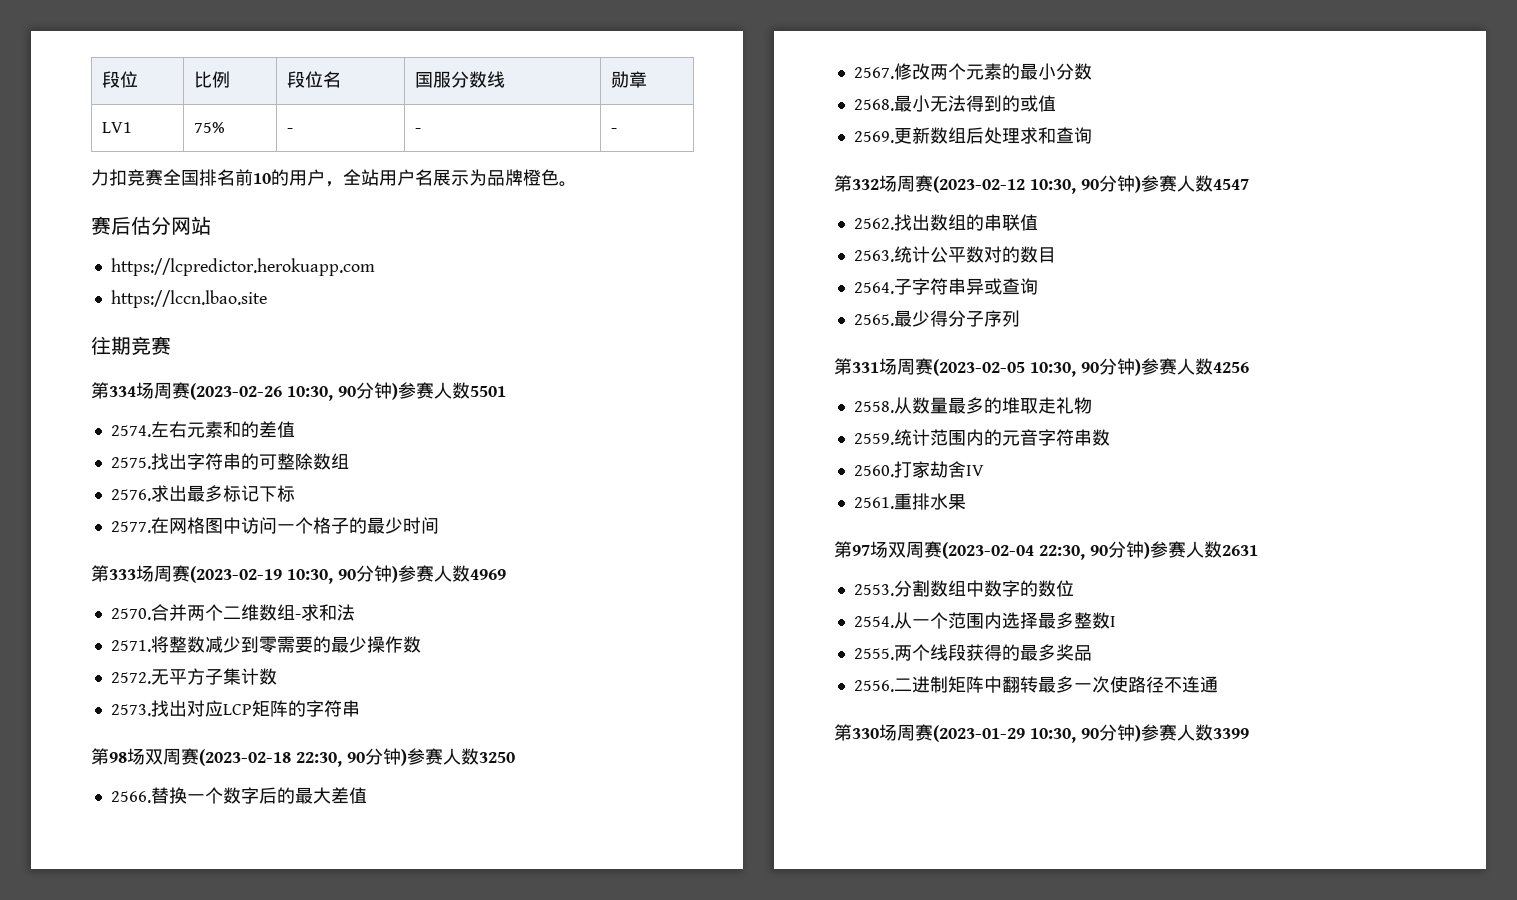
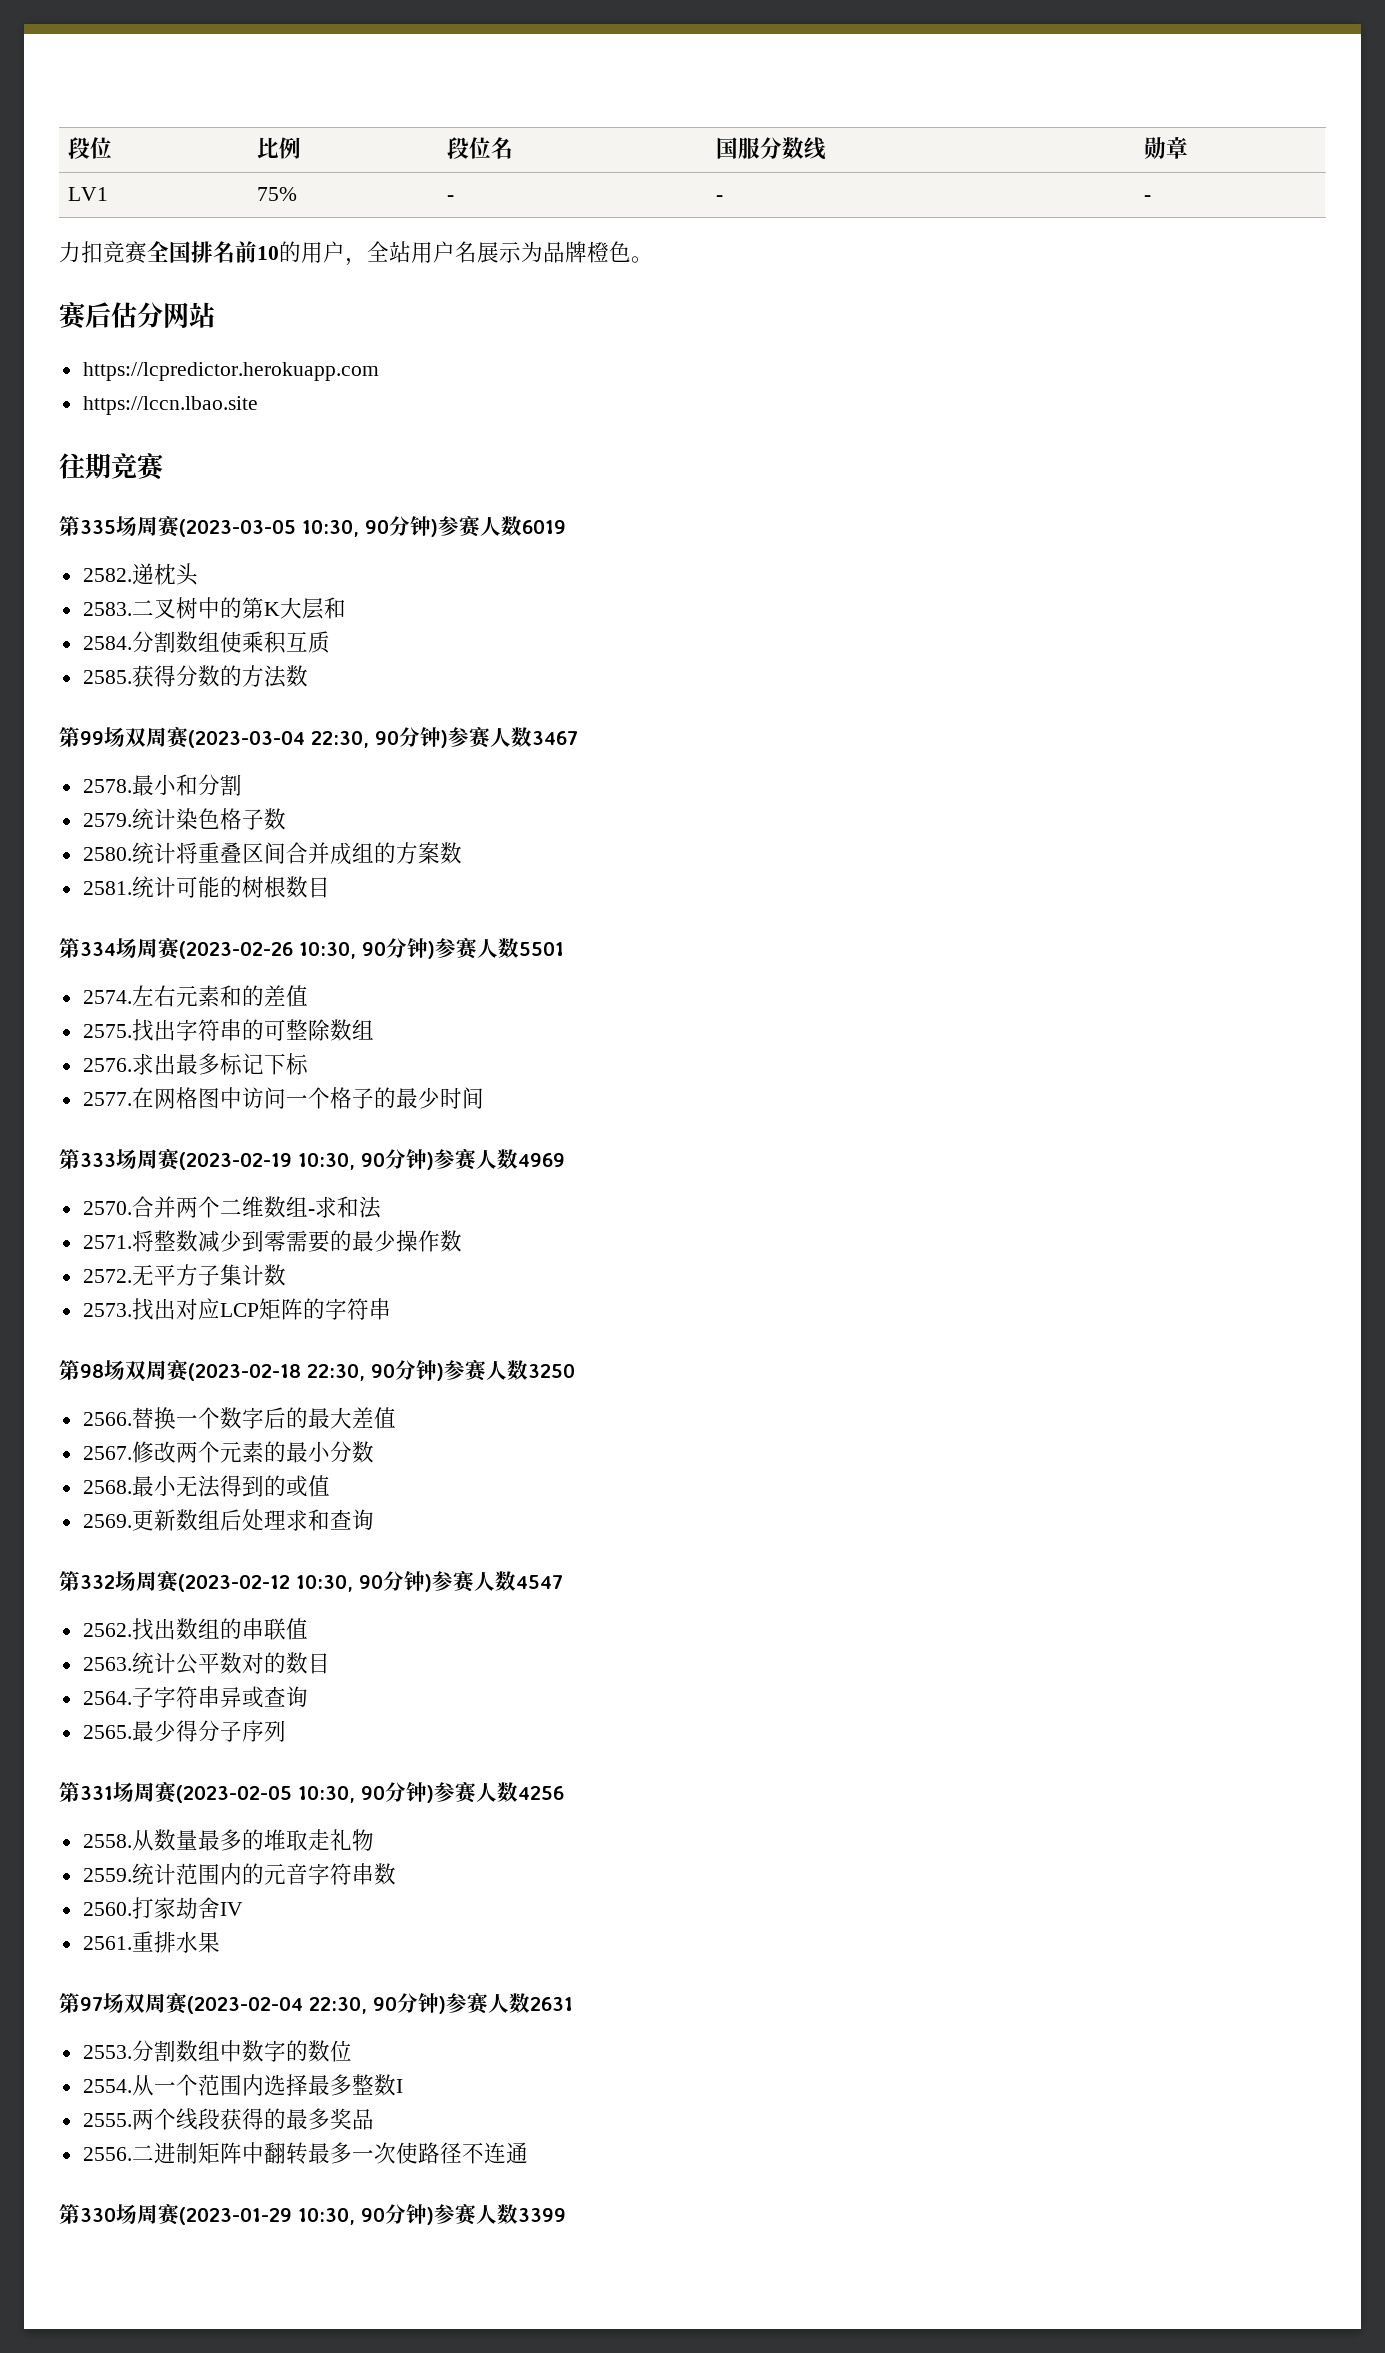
(171, 345) none -> [59,515,566,538] [82,563,198,586] [82,597,346,620] [82,631,330,654] [82,665,308,688] [59,726,578,749] [82,774,242,796] [82,808,286,830] [82,842,462,865] [82,876,330,898] // 第335场周赛(2023-03-05 10:30, 90分钟)参赛人数6019 // 2582.递枕头 // 2583.二叉树中的第K大层和 // 2584.分割数组使乘积互质 // 2585.获得分数的方法数 // 第99场双周赛(2023-03-04 22:30, 90分钟)参赛人数3467 // 2578.最小和分割 // 2579.统计染色格子数 // 2580.统计将重叠区间合并成组的方案数 // 2581.统计可能的树根数目

